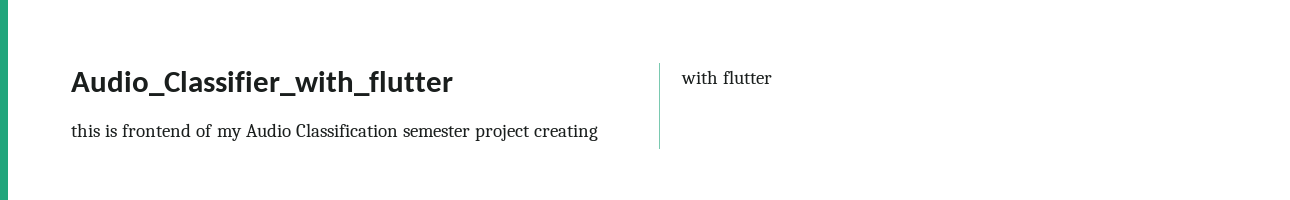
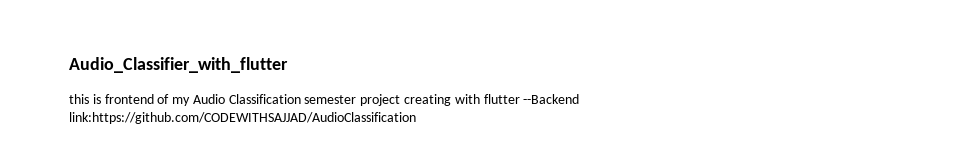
(773, 77) none -> [523,94,580,104] [69,112,416,124] --Backend link:https://github.com/CODEWITHSAJJAD/AudioClassification

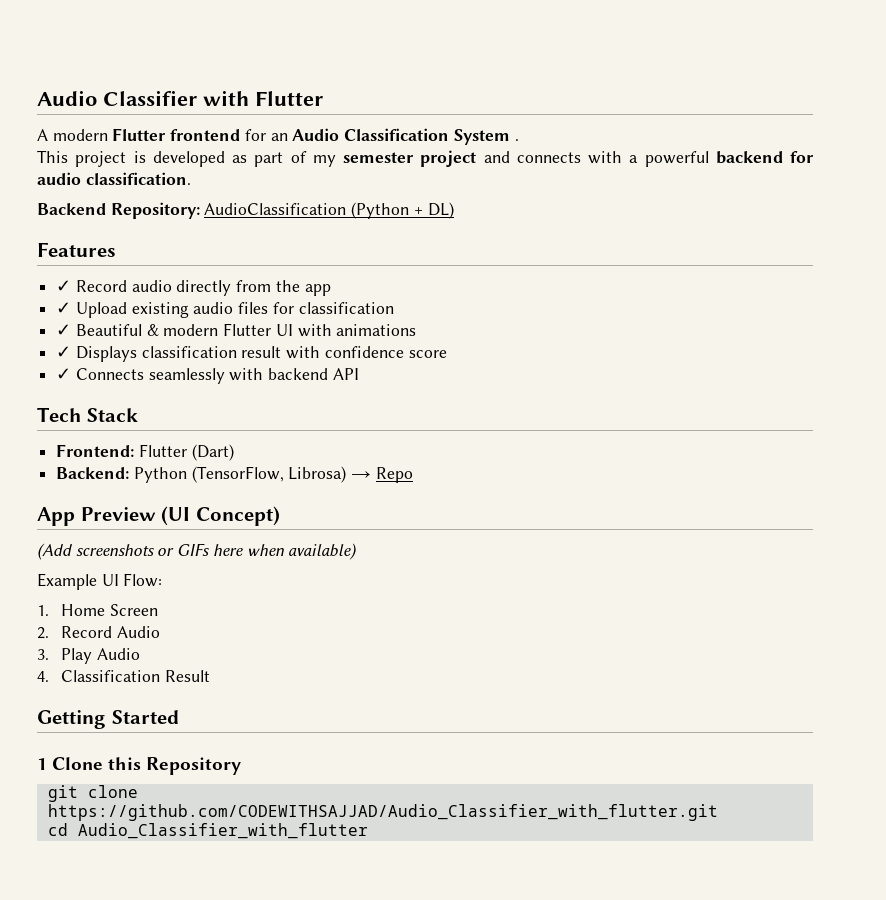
[69,57,288,73] [69,94,580,106] [69,112,416,124] Audio_Classifier_with_flutter // this is frontend of my Audio Classification semester project creating with flutter --Backend link:https://github.com/CODEWITHSAJJAD/AudioClassification -> [37,90,323,106] [37,128,519,145] [37,150,814,167] [37,172,191,185] [37,202,454,219] [37,242,116,257] [56,280,331,296] [56,302,394,318] [56,323,417,337] [56,346,447,362] [56,368,359,384] [37,407,138,422] [56,444,234,461] [56,466,413,483] [37,506,280,526] [37,543,358,560] [37,573,163,590] [37,604,158,616] [37,626,160,639] [37,648,140,664] [37,670,210,682] [37,710,179,729] [37,757,242,775] [47,785,138,802] [47,804,718,821] [47,823,368,839] Audio Classifier with Flutter // A modern Flutter frontend for an Audio Classification System . // This project is developed as part of my semester project and connects with a powerful backend for audio classification. // Backend Repository: AudioClassification (Python + DL) // Features // ✓ Record audio directly from the app // ✓ Upload existing audio files for classification // ✓ Beautiful & modern Flutter UI with animations // ✓ Displays classification result with confidence score // ✓ Connects seamlessly with backend API // Tech Stack // Frontend: Flutter (Dart) // Backend: Python (TensorFlow, Librosa) → Repo // App Preview (UI Concept) // (Add screenshots or GIFs here when available) // Example UI Flow: // 1. Home Screen // 2. Record Audio // 3. Play Audio // 4. Classification Result // Getting Started // 1 Clone this Repository // git clone https://github.com/CODEWITHSAJJAD/Audio_Classifier_with_flutter.git // cd Audio_Classifier_with_flutter

